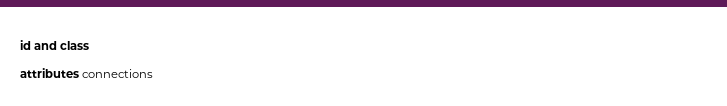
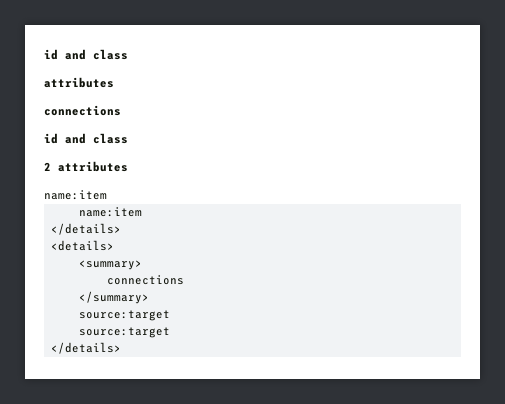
[82,69,154,78] connections -> [44,105,121,116] [44,133,128,144] [44,161,128,172] [44,190,107,200] [78,207,142,217] [50,223,121,235] [50,240,114,251] [78,260,142,270] [106,275,184,285] [78,291,149,304] [78,310,170,321] [78,327,170,338] [50,342,121,354] // connections // id and class // 2 attributes // name:item // name:item // </details> // <details> // <summary> // connections // </summary> // source:target // source:target // </details>

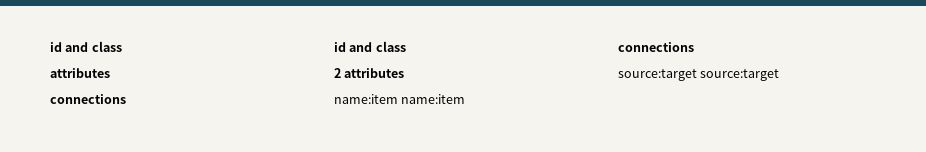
[78,207,142,217] [50,223,121,235] [50,240,114,251] [78,260,142,270] [106,275,184,285] [78,291,149,304] [78,310,170,321] [78,327,170,338] [50,342,121,354] // name:item // </details> // <details> // <summary> // connections // </summary> // source:target // source:target // </details> -> [401,94,466,104] [618,42,694,52] [618,69,780,81] name:item // connections // source:target source:target

